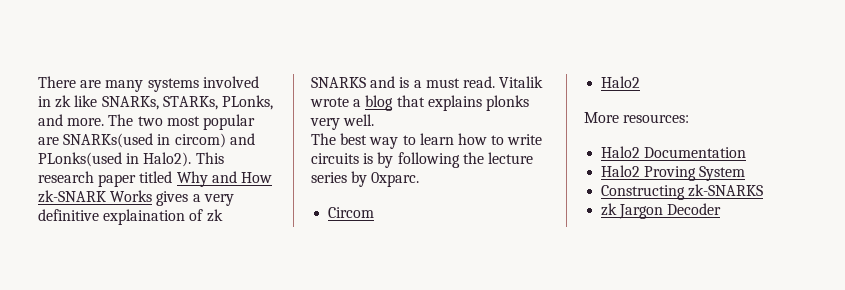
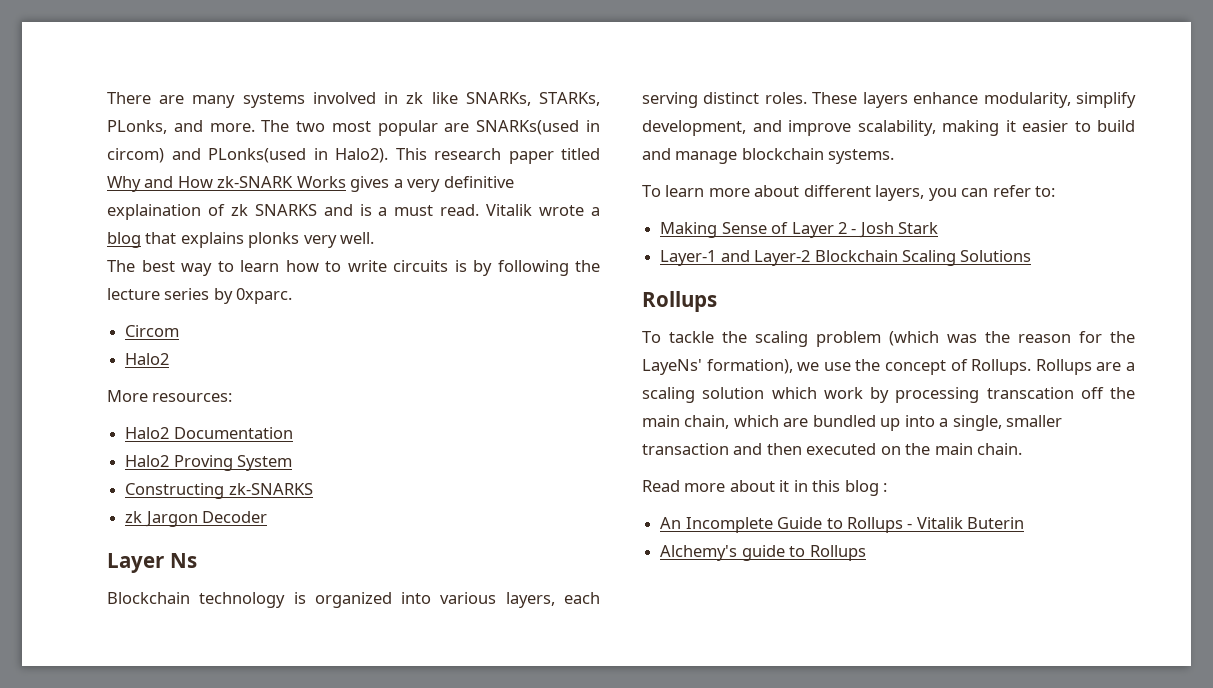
(722, 209) none -> [107,553,197,573] [107,592,600,608] [642,92,1136,108] [642,120,1135,136] [642,148,895,164] [642,185,1056,201] [660,222,939,238] [660,250,1032,266] [642,291,717,312] [642,331,1135,347] [642,359,1135,375] [642,387,1135,403] [642,415,1063,431] [642,443,1023,455] [642,480,888,496] [660,517,1025,533] [660,545,866,561] // Layer Ns // Blockchain technology is organized into various layers, each serving distinct roles. These layers enhance modularity, simplify development, and improve scalability, making it easier to build and manage blockchain systems. // To learn more about different layers, you can refer to: // Making Sense of Layer 2 - Josh Stark // Layer-1 and Layer-2 Blockchain Scaling Solutions // Rollups // To tackle the scaling problem (which was the reason for the LayeNs' formation), we use the concept of Rollups. Rollups are a scaling solution which work by processing transcation off the main chain, which are bundled up into a single, smaller transaction and then executed on the main chain. // Read more about it in this blog : // An Incomplete Guide to Rollups - Vitalik Buterin // Alchemy's guide to Rollups

